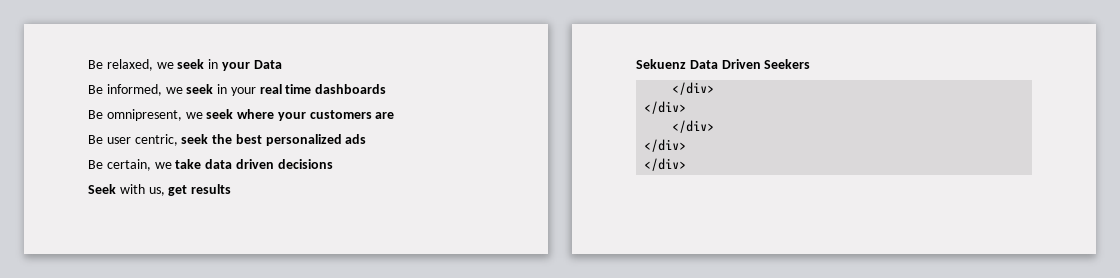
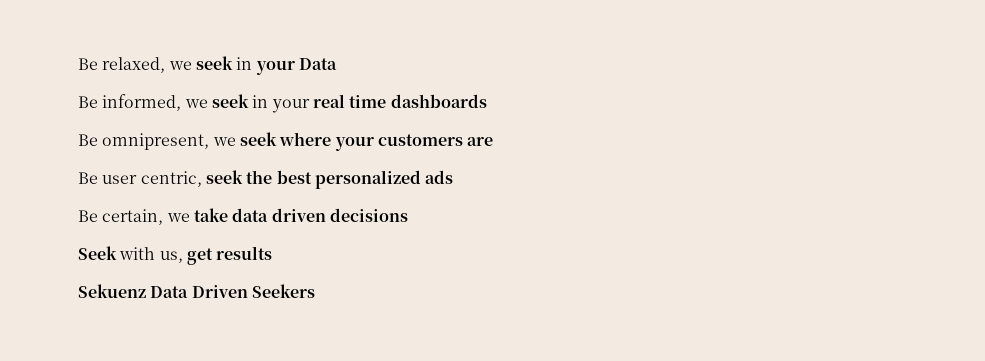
[672,82,715,95] [644,101,687,114] [672,120,715,133] [644,139,687,152] [644,158,687,171] // </div> // </div> // </div> // </div> // </div> -> (315, 291) none

